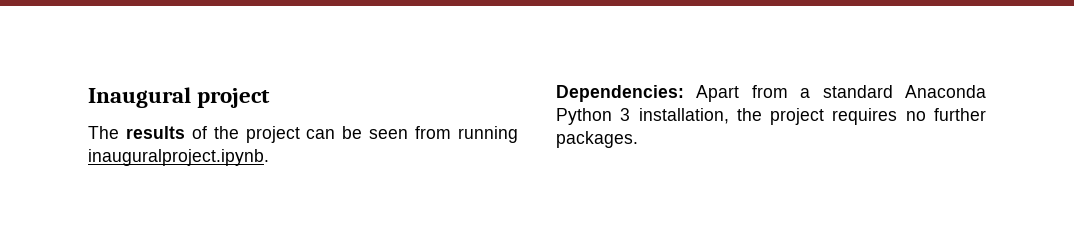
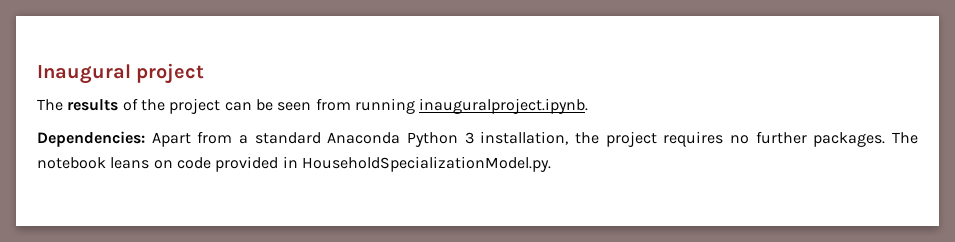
(638, 139) none -> [891,132,918,144] [37,156,551,172] The notebook leans on code provided in HouseholdSpecializationModel.py.

